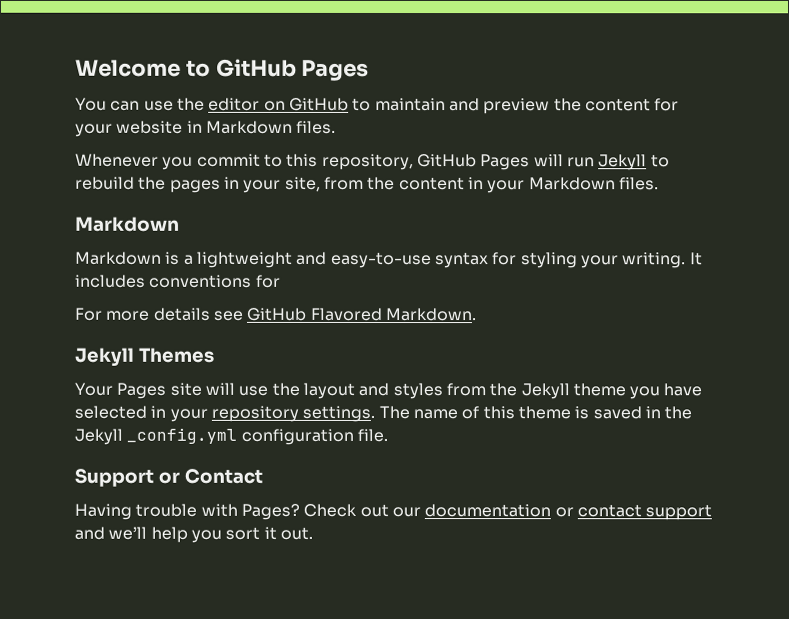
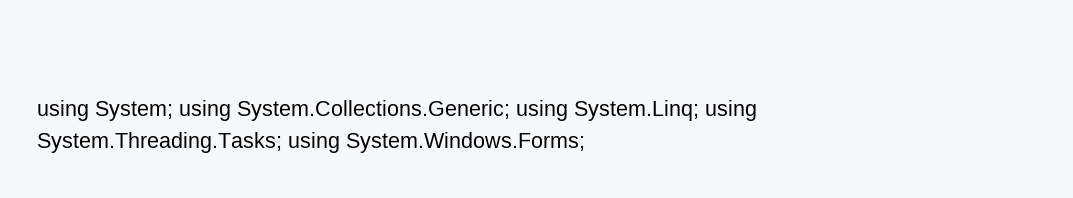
[75,58,370,81] [75,97,680,115] [75,120,337,137] [75,153,670,171] [75,176,659,194] [75,216,180,232] [75,251,703,269] [75,274,281,288] [74,307,477,322] [74,347,214,367] [74,382,703,400] [74,405,693,422] [74,427,388,445] [74,468,263,487] [74,503,713,521] [74,526,313,543] Welcome to GitHub Pages // You can use the editor on GitHub to maintain and preview the content for your website in Markdown files. // Whenever you commit to this repository, GitHub Pages will run Jekyll to rebuild the pages in your site, from the content in your Markdown files. // Markdown // Markdown is a lightweight and easy-to-use syntax for styling your writing. It includes conventions for // For more details see GitHub Flavored Markdown. // Jekyll Themes // Your Pages site will use the layout and styles from the Jekyll theme you have selected in your repository settings. The name of this theme is saved in the Jekyll _config.yml configuration file. // Support or Contact // Having trouble with Pages? Check out our documentation or contact support and we’ll help you sort it out. -> [37,100,757,121] [37,132,585,153] using System; using System.Collections.Generic; using System.Linq; using System.Threading.Tasks; using System.Windows.Forms;

